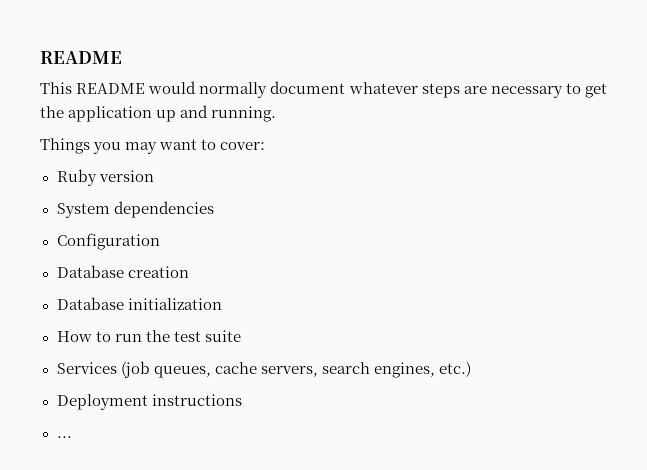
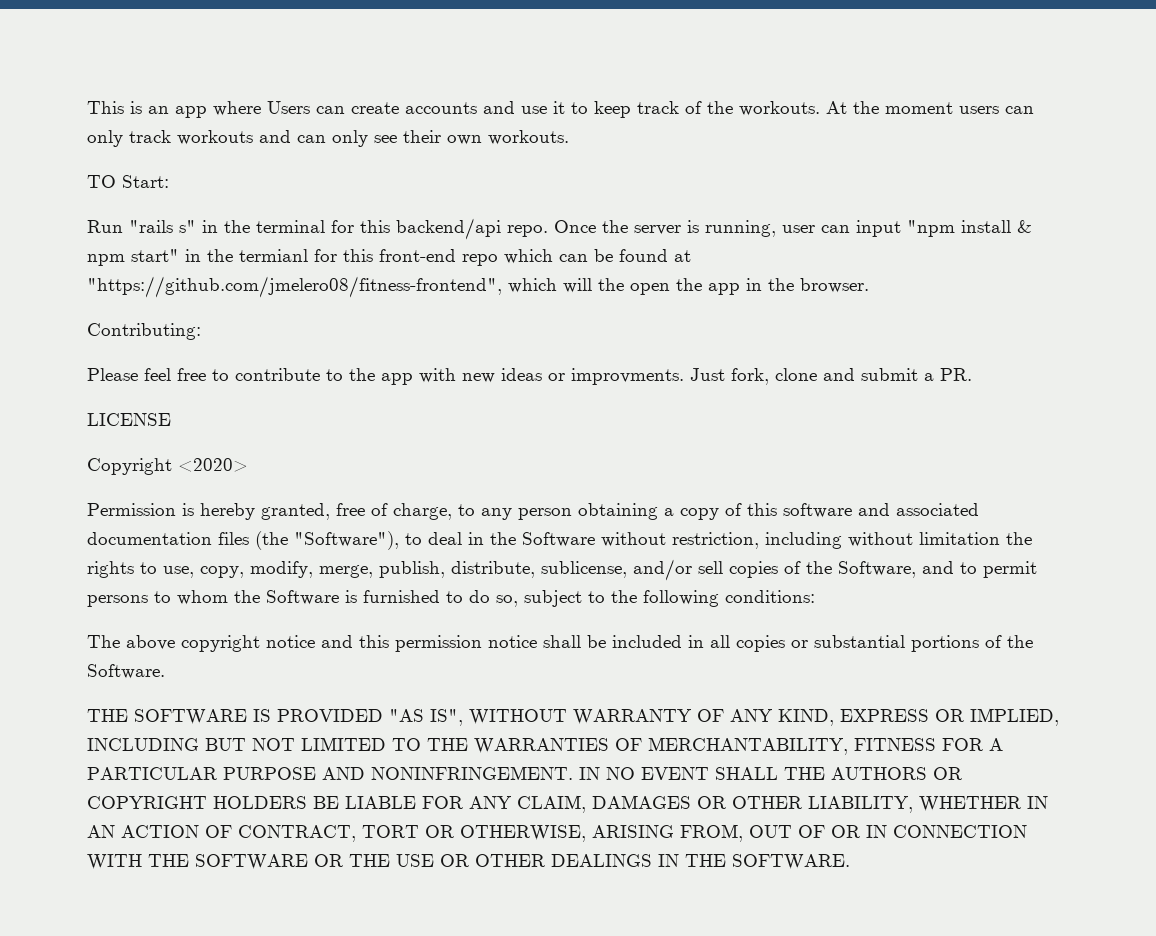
[40,51,122,64] [40,81,608,98] [40,105,277,122] [40,138,266,154] [56,169,154,186] [56,201,214,218] [56,233,160,250] [56,265,189,278] [56,297,222,310] [56,330,241,342] [56,361,471,378] [56,394,242,410] [56,436,72,438] README // This README would normally document whatever steps are necessary to get the application up and running. // Things you may want to cover: // Ruby version // System dependencies // Configuration // Database creation // Database initialization // How to run the test suite // Services (job queues, cache servers, search engines, etc.) // Deployment instructions // ... -> [87,101,1034,118] [87,130,569,147] [87,175,169,188] [87,218,1032,240] [87,249,691,266] [87,276,869,298] [87,323,201,340] [87,368,972,385] [87,413,171,426] [87,458,248,475] [87,503,979,520] [87,531,1032,550] [87,559,1037,581] [87,590,815,607] [87,635,1033,652] [87,664,165,679] [87,708,1059,726] [87,737,1003,755] [87,766,962,780] [87,795,1048,813] [87,824,1027,842] [87,854,850,870] This is an app where Users can create accounts and use it to keep track of the workouts. At the moment users can only track workouts and can only see their own workouts. // TO Start: // Run "rails s" in the terminal for this backend/api repo. Once the server is running, user can input "npm install & npm start" in the termianl for this front-end repo which can be found at "https://github.com/jmelero08/fitness-frontend", which will the open the app in the browser. // Contributing: // Please feel free to contribute to the app with new ideas or improvments. Just fork, clone and submit a PR. // LICENSE // Copyright <2020> // Permission is hereby granted, free of charge, to any person obtaining a copy of this software and associated documentation files (the "Software"), to deal in the Software without restriction, including without limitation the rights to use, copy, modify, merge, publish, distribute, sublicense, and/or sell copies of the Software, and to permit persons to whom the Software is furnished to do so, subject to the following conditions: // The above copyright notice and this permission notice shall be included in all copies or substantial portions of the Software. // THE SOFTWARE IS PROVIDED "AS IS", WITHOUT WARRANTY OF ANY KIND, EXPRESS OR IMPLIED, INCLUDING BUT NOT LIMITED TO THE WARRANTIES OF MERCHANTABILITY, FITNESS FOR A PARTICULAR PURPOSE AND NONINFRINGEMENT. IN NO EVENT SHALL THE AUTHORS OR COPYRIGHT HOLDERS BE LIABLE FOR ANY CLAIM, DAMAGES OR OTHER LIABILITY, WHETHER IN AN ACTION OF CONTRACT, TORT OR OTHERWISE, ARISING FROM, OUT OF OR IN CONNECTION WITH THE SOFTWARE OR THE USE OR OTHER DEALINGS IN THE SOFTWARE.

